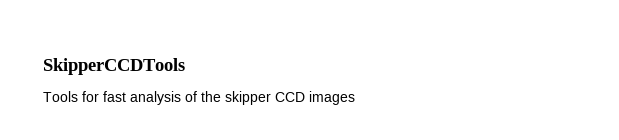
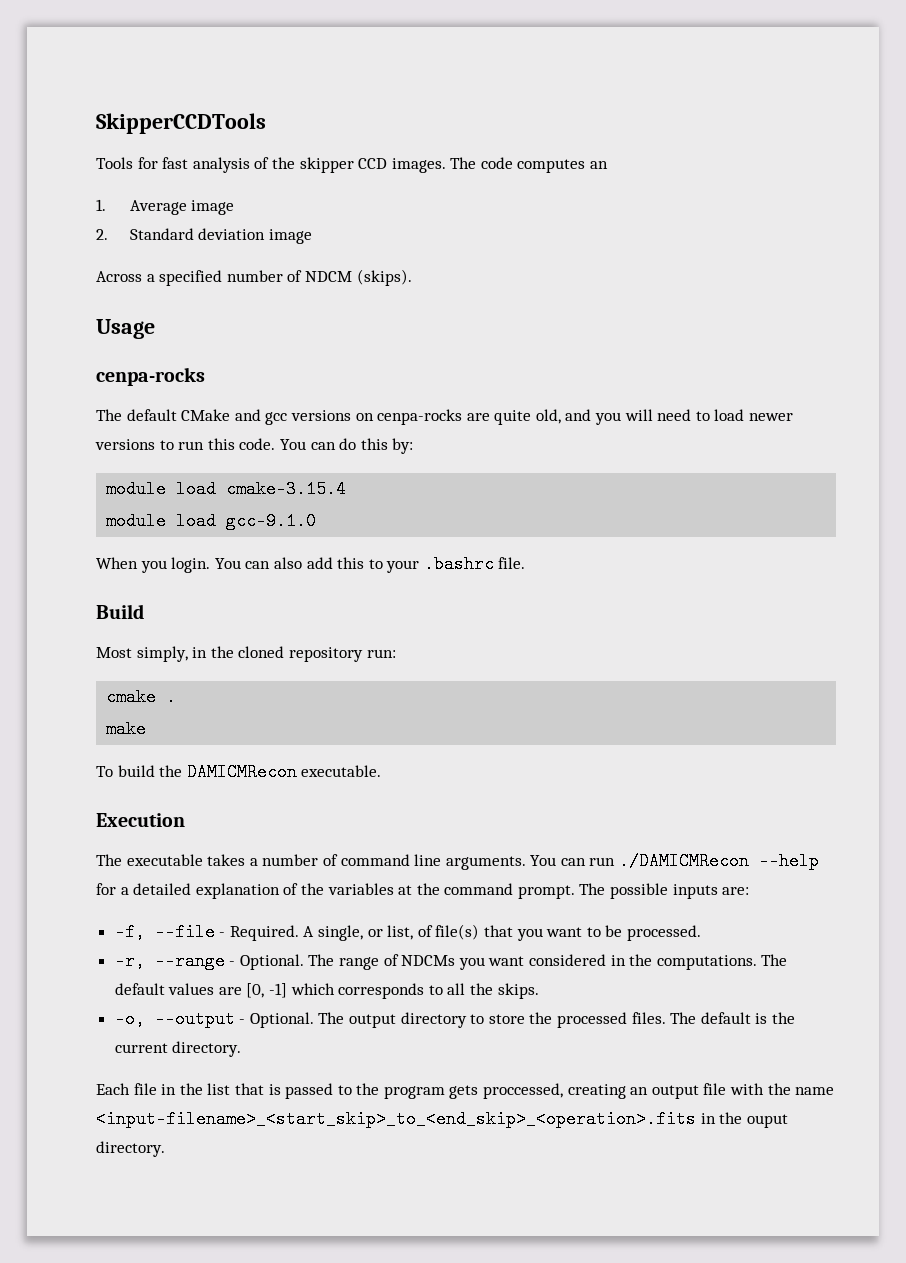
[309,91,355,105] images -> [391,157,609,173] [96,199,235,215] [96,228,312,244] [96,269,412,286] [96,319,155,339] [96,367,205,386] [96,409,794,425] [95,438,414,454] [106,480,347,498] [106,512,317,530] [96,555,526,573] [96,604,144,619] [96,646,396,662] [106,688,177,706] [106,720,147,738] [96,763,382,781] [96,813,185,827] [96,852,820,870] [96,883,750,899] [114,923,701,941] [114,952,788,970] [114,983,539,999] [114,1010,795,1028] [114,1041,242,1057] [96,1083,835,1099] [96,1110,788,1128] [96,1141,165,1157] images. The code computes an // 1. Average image // 2. Standard deviation image // Across a specified number of NDCM (skips). // Usage // cenpa-rocks // The default CMake and gcc versions on cenpa-rocks are quite old, and you will need to load newer versions to run this code. You can do this by: // module load cmake-3.15.4 // module load gcc-9.1.0 // When you login. You can also add this to your .bashrc file. // Build // Most simply, in the cloned repository run: // cmake . // make // To build the DAMICMRecon executable. // Execution // The executable takes a number of command line arguments. You can run ./DAMICMRecon --help for a detailed explanation of the variables at the command prompt. The possible inputs are: // -f, --file - Required. A single, or list, of file(s) that you want to be processed. // -r, --range - Optional. The range of NDCMs you want considered in the computations. The default values are [0, -1] which corresponds to all the skips. // -o, --output - Optional. The output directory to store the processed files. The default is the current directory. // Each file in the list that is passed to the program gets proccessed, creating an output file with the name <input-filename>_<start_skip>_to_<end_skip>_<operation>.fits in the ouput directory.

